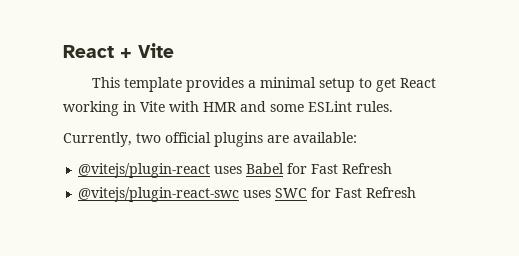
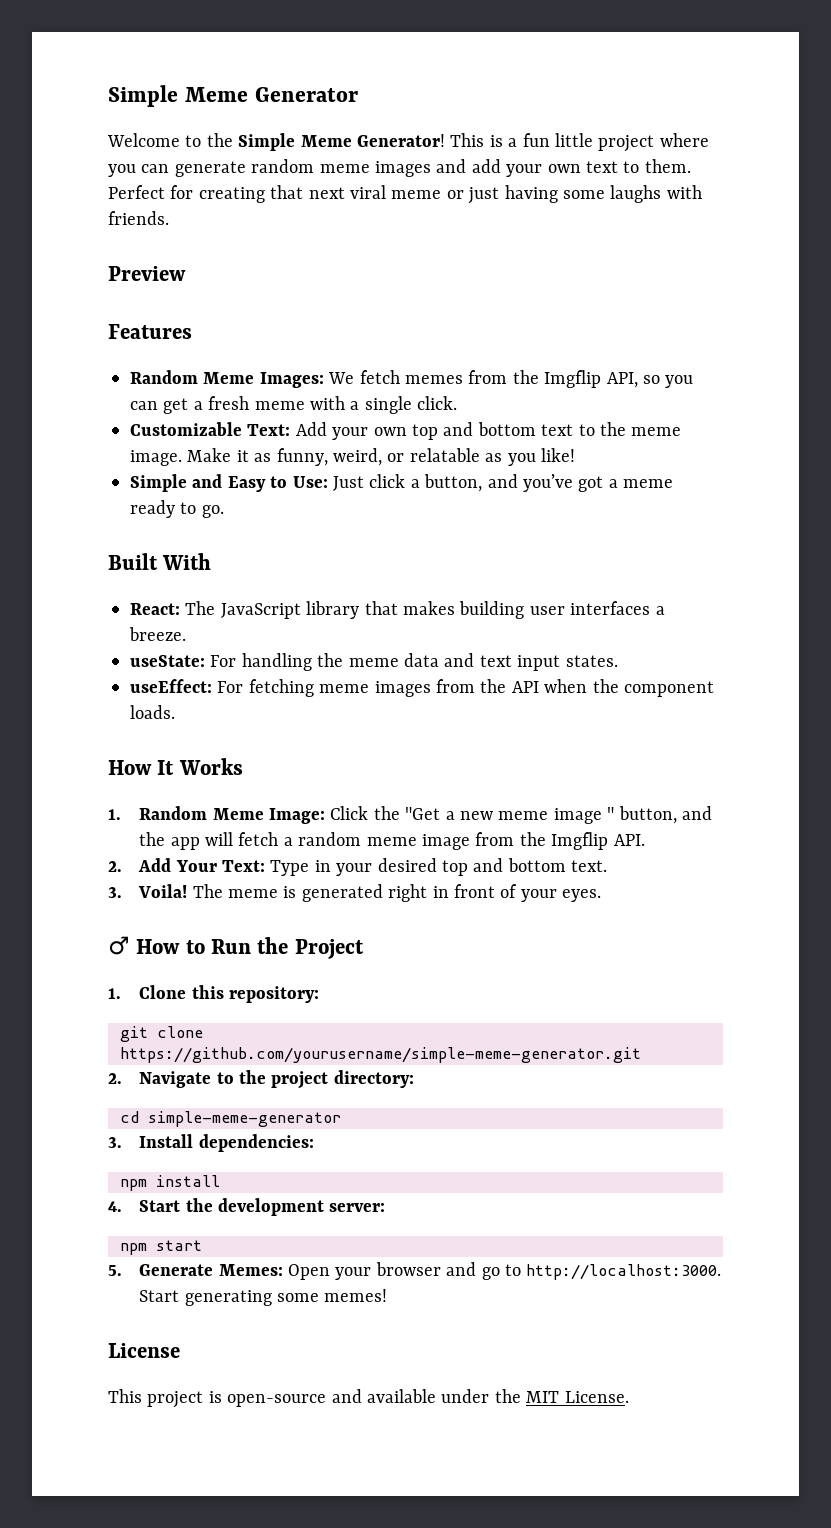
[63,43,174,58] [92,77,437,92] [63,101,393,116] [63,132,357,147] [78,163,393,178] [78,187,417,202] React + Vite // This template provides a minimal setup to get React working in Vite with HMR and some ESLint rules. // Currently, two official plugins are available: // @vitejs/plugin-react uses Babel for Fast Refresh // @vitejs/plugin-react-swc uses SWC for Fast Refresh -> [108,85,358,107] [107,133,709,152] [108,159,691,177] [108,185,702,204] [108,211,169,225] [108,266,186,281] [108,324,192,339] [130,370,694,388] [130,396,458,414] [130,422,682,440] [130,448,575,466] [130,474,674,492] [130,500,224,518] [108,553,212,570] [130,601,665,619] [129,627,186,641] [130,653,618,671] [130,679,714,697] [130,705,175,719] [108,758,243,775] [108,806,712,824] [139,832,645,850] [108,858,608,876] [108,884,602,902] [108,936,364,959] [108,985,319,1003] [120,1026,203,1042] [120,1047,641,1063] [108,1070,414,1089] [120,1111,341,1127] [108,1134,314,1152] [120,1175,220,1191] [108,1198,386,1216] [120,1240,202,1255] [108,1262,722,1280] [139,1289,388,1306] [108,1343,180,1358] [108,1389,629,1408] Simple Meme Generator // Welcome to the Simple Meme Generator! This is a fun little project where you can generate random meme images and add your own text to them. Perfect for creating that next viral meme or just having some laughs with friends. // Preview // Features // Random Meme Images: We fetch memes from the Imgflip API, so you can get a fresh meme with a single click. // Customizable Text: Add your own top and bottom text to the meme image. Make it as funny, weird, or relatable as you like! // Simple and Easy to Use: Just click a button, and you’ve got a meme ready to go. // Built With // React: The JavaScript library that makes building user interfaces a breeze. // useState: For handling the meme data and text input states. // useEffect: For fetching meme images from the API when the component loads. // How It Works // 1. Random Meme Image: Click the "Get a new meme image " button, and the app will fetch a random meme image from the Imgflip API. // 2. Add Your Text: Type in your desired top and bottom text. // 3. Voila! The meme is generated right in front of your eyes. // ♂ How to Run the Project // 1. Clone this repository: // git clone https://github.com/yourusername/simple-meme-generator.git // 2. Navigate to the project directory: // cd simple-meme-generator // 3. Install dependencies: // npm install // 4. Start the development server: // npm start // 5. Generate Memes: Open your browser and go to http://localhost:3000. Start generating some memes! // License // This project is open-source and available under the MIT License.

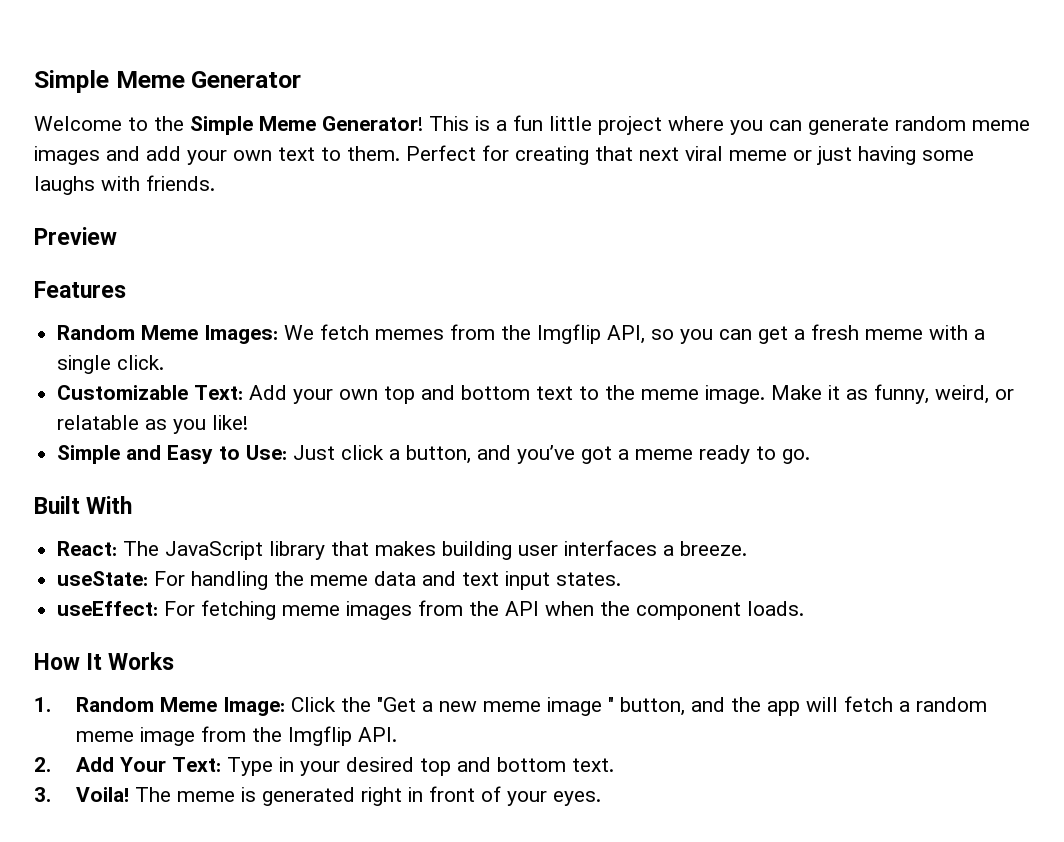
[108,936,364,959] [108,985,319,1003] [120,1026,203,1042] [120,1047,641,1063] [108,1070,414,1089] [120,1111,341,1127] [108,1134,314,1152] [120,1175,220,1191] [108,1198,386,1216] [120,1240,202,1255] [108,1262,722,1280] [139,1289,388,1306] [108,1343,180,1358] [108,1389,629,1408] // ♂ How to Run the Project // 1. Clone this repository: // git clone https://github.com/yourusername/simple-meme-generator.git // 2. Navigate to the project directory: // cd simple-meme-generator // 3. Install dependencies: // npm install // 4. Start the development server: // npm start // 5. Generate Memes: Open your browser and go to http://localhost:3000. Start generating some memes! // License // This project is open-source and available under the MIT License. -> (601, 798) none

